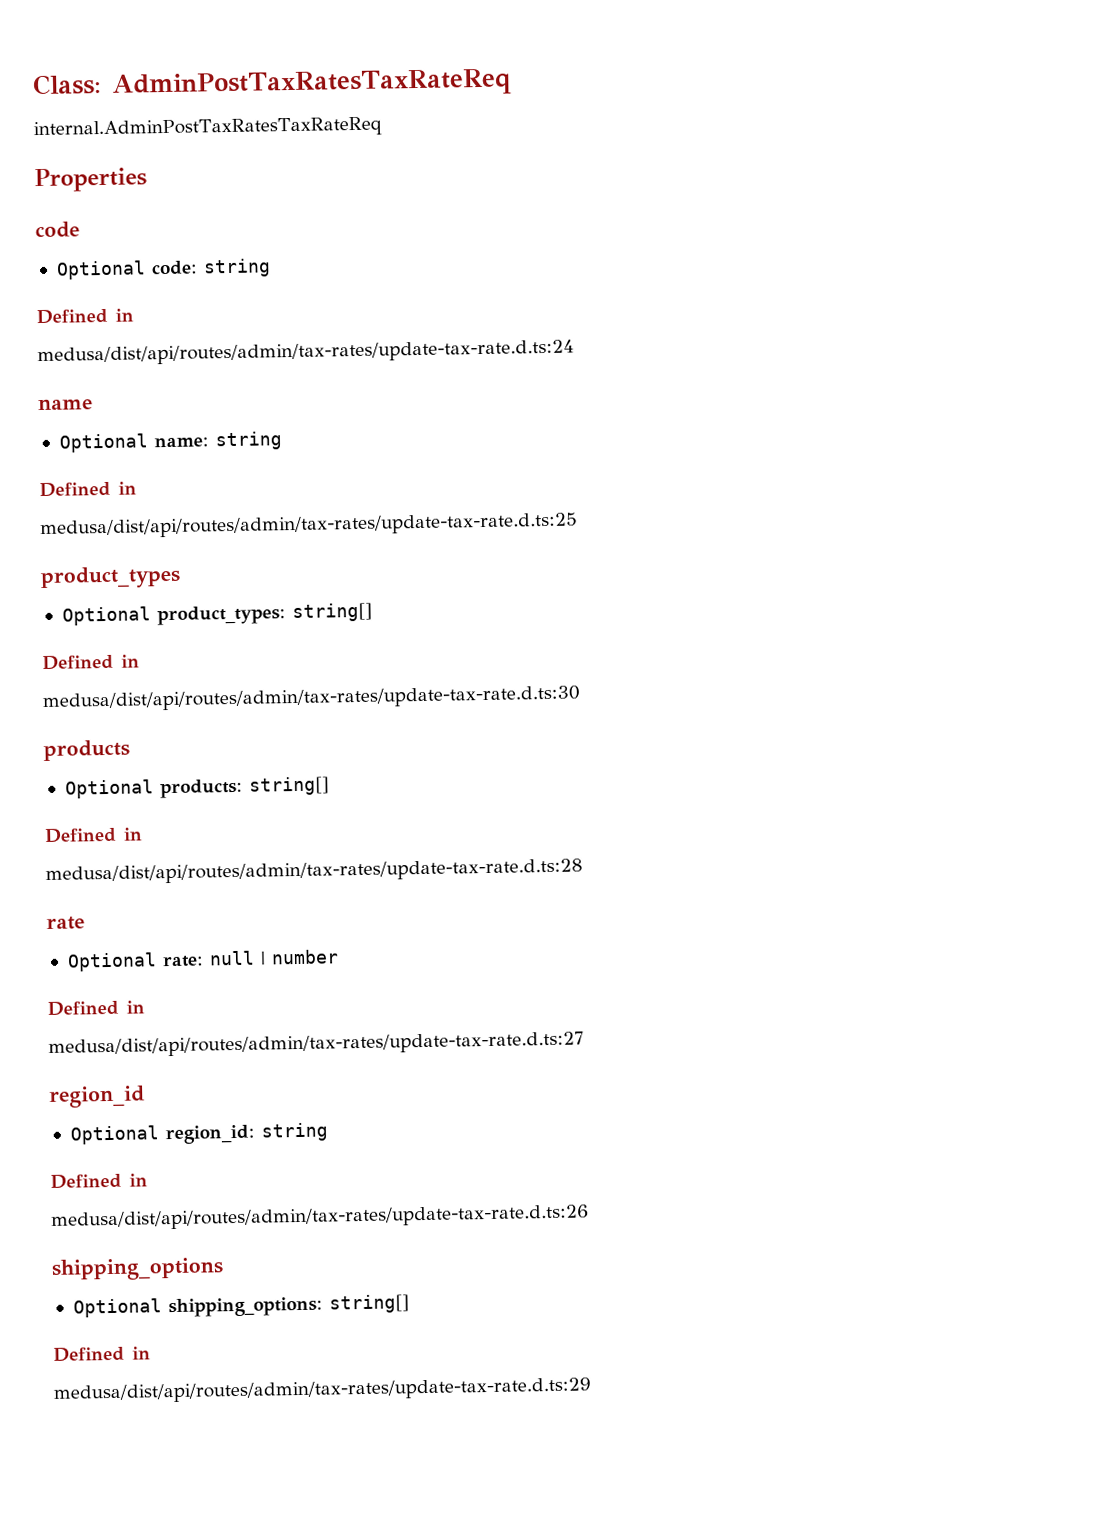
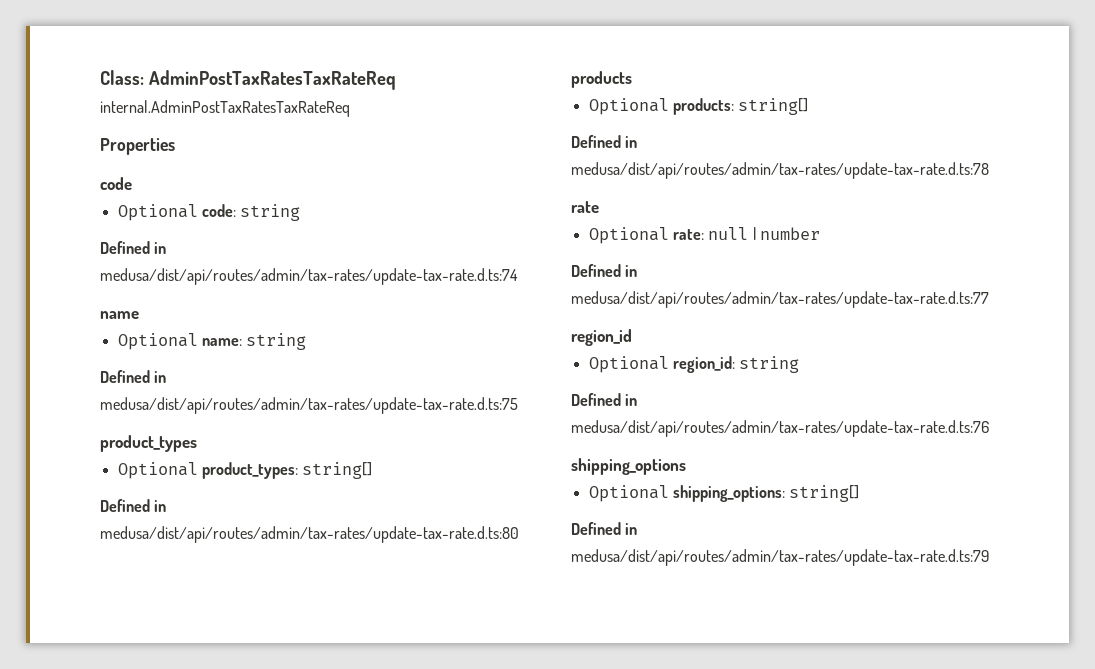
[37,339,574,367] medusa/dist/api/routes/admin/tax-rates/update-tax-rate.d.ts:24 -> [100,268,518,285] medusa/dist/api/routes/admin/tax-rates/update-tax-rate.d.ts:74
[40,512,578,540] medusa/dist/api/routes/admin/tax-rates/update-tax-rate.d.ts:25 -> [100,397,518,414] medusa/dist/api/routes/admin/tax-rates/update-tax-rate.d.ts:75
[42,685,581,713] medusa/dist/api/routes/admin/tax-rates/update-tax-rate.d.ts:30 -> [100,526,519,543] medusa/dist/api/routes/admin/tax-rates/update-tax-rate.d.ts:80
[45,858,583,885] medusa/dist/api/routes/admin/tax-rates/update-tax-rate.d.ts:28 -> [571,162,989,179] medusa/dist/api/routes/admin/tax-rates/update-tax-rate.d.ts:78
[48,1031,584,1058] medusa/dist/api/routes/admin/tax-rates/update-tax-rate.d.ts:27 -> [571,291,989,308] medusa/dist/api/routes/admin/tax-rates/update-tax-rate.d.ts:77
[51,1204,589,1231] medusa/dist/api/routes/admin/tax-rates/update-tax-rate.d.ts:26 -> [571,420,989,437] medusa/dist/api/routes/admin/tax-rates/update-tax-rate.d.ts:76
[53,1377,591,1404] medusa/dist/api/routes/admin/tax-rates/update-tax-rate.d.ts:29 -> [571,549,989,566] medusa/dist/api/routes/admin/tax-rates/update-tax-rate.d.ts:79

